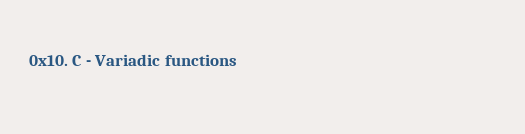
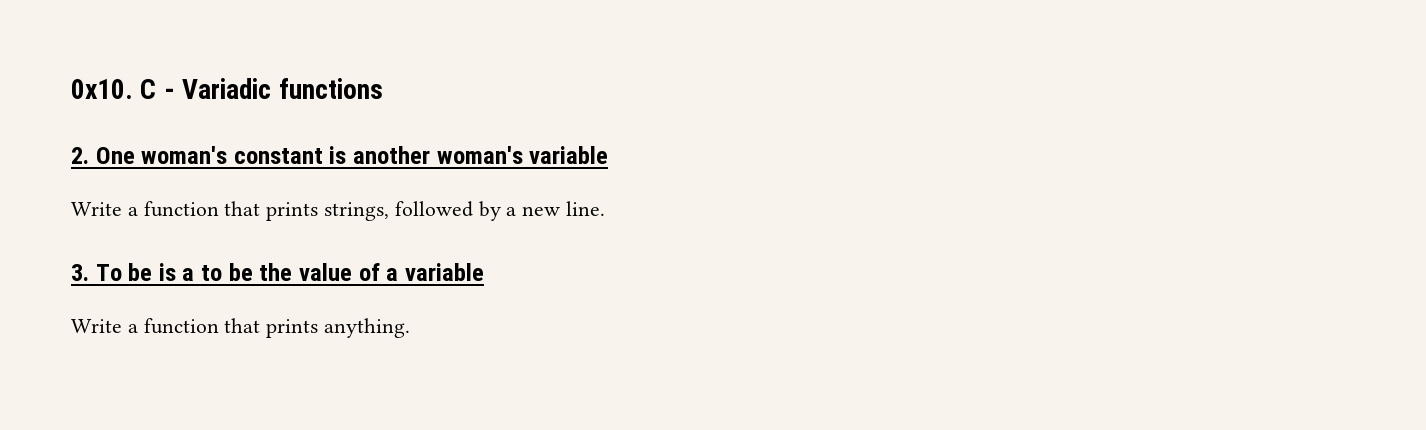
(237, 60) none -> [71,146,609,164] [71,201,606,221] [71,263,484,281] [71,318,411,338] // 2. One woman's constant is another woman's variable // Write a function that prints strings, followed by a new line. // 3. To be is a to be the value of a variable // Write a function that prints anything.

